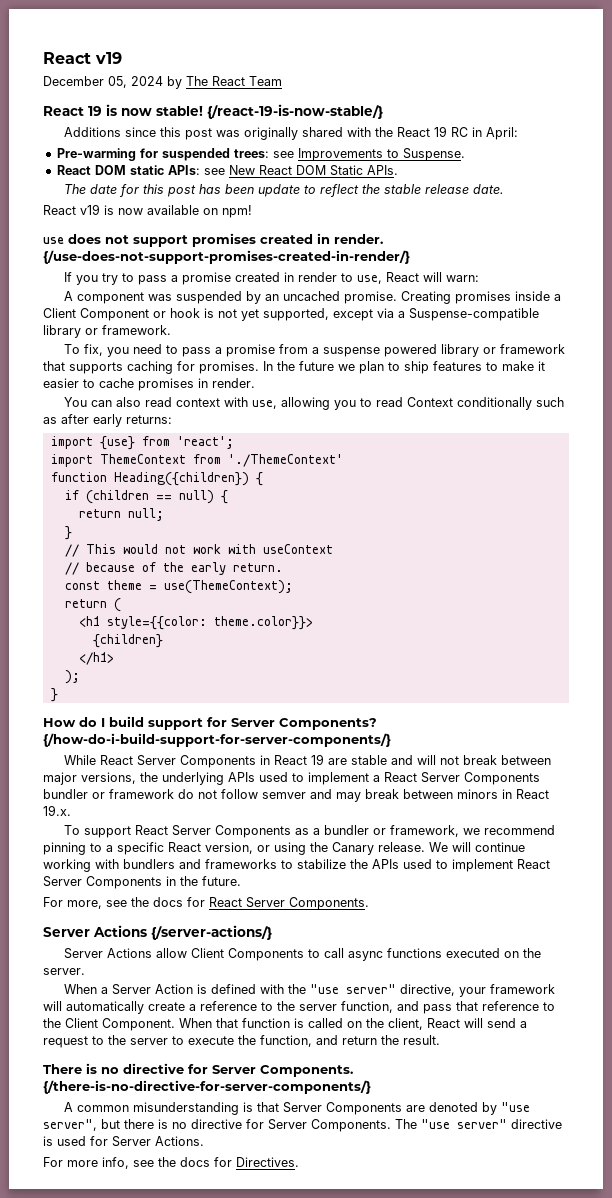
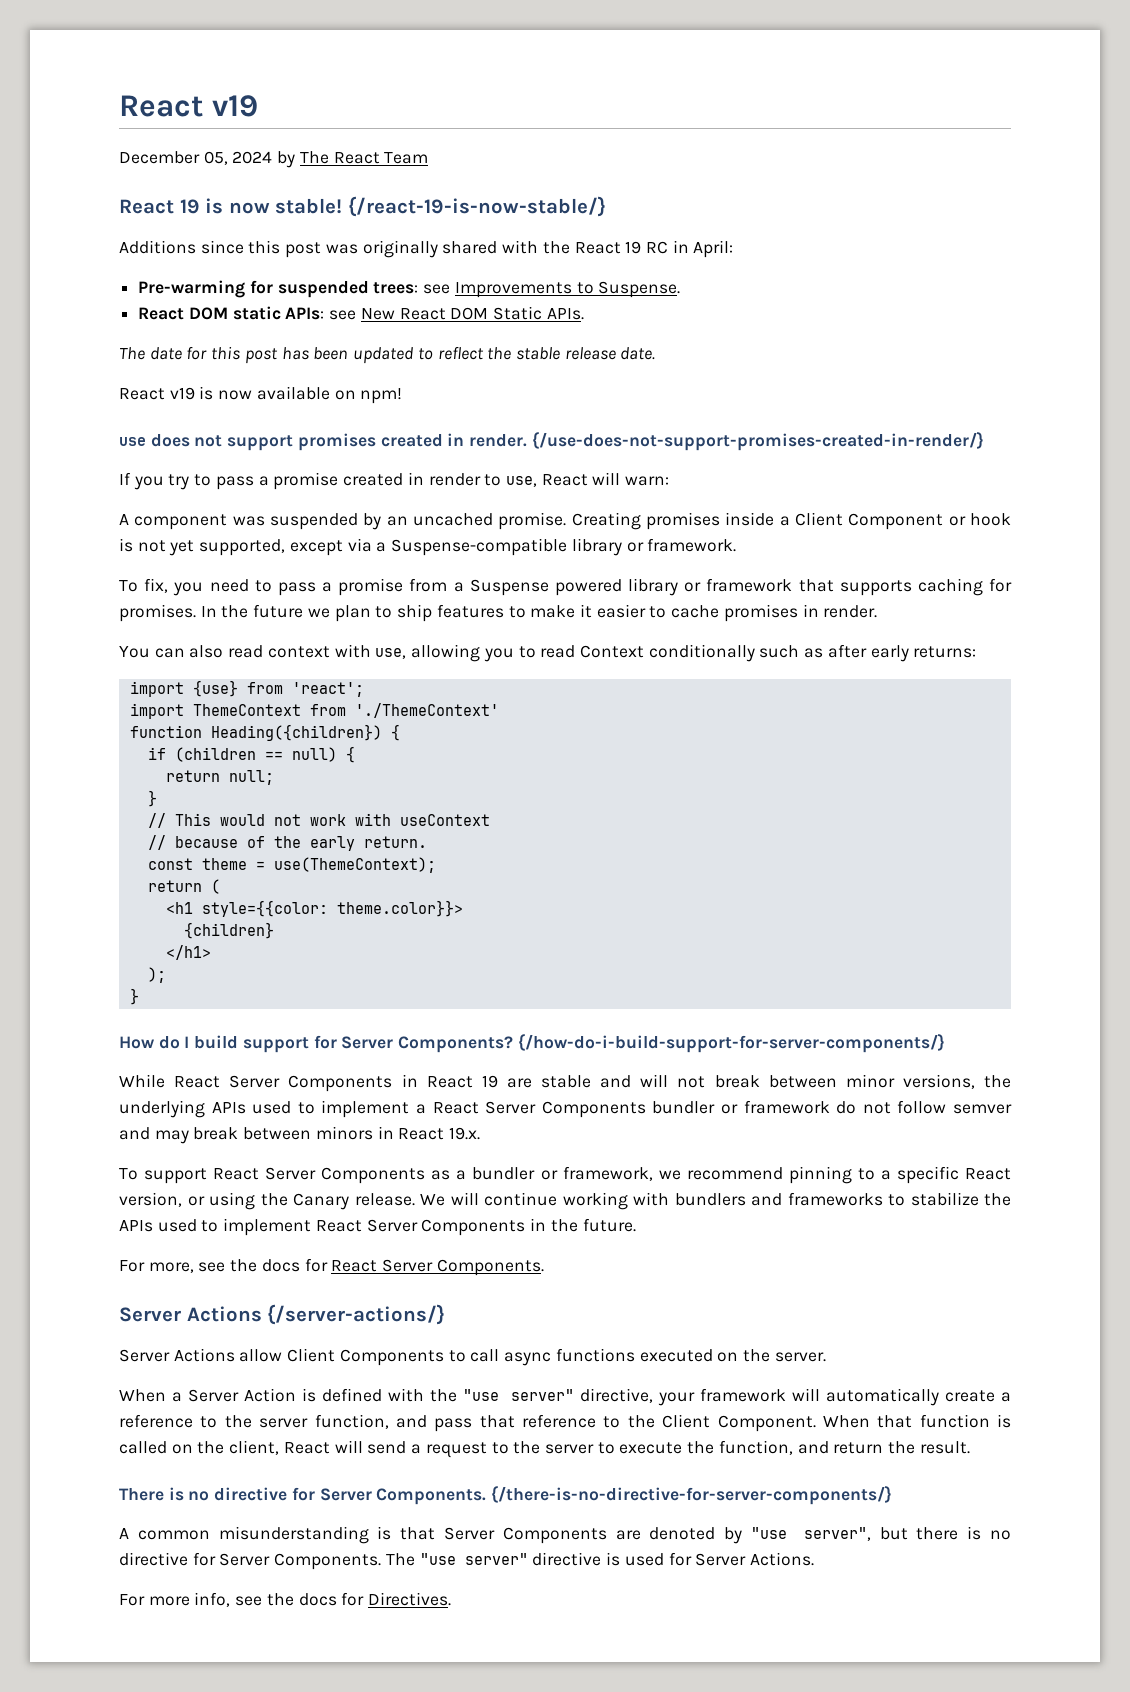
[258,184,301,197] update -> [353,347,414,364] updated
[323,347,381,357] suspense -> [469,579,549,596] Suspense
[43,772,77,785] major -> [845,1074,895,1088] minor

